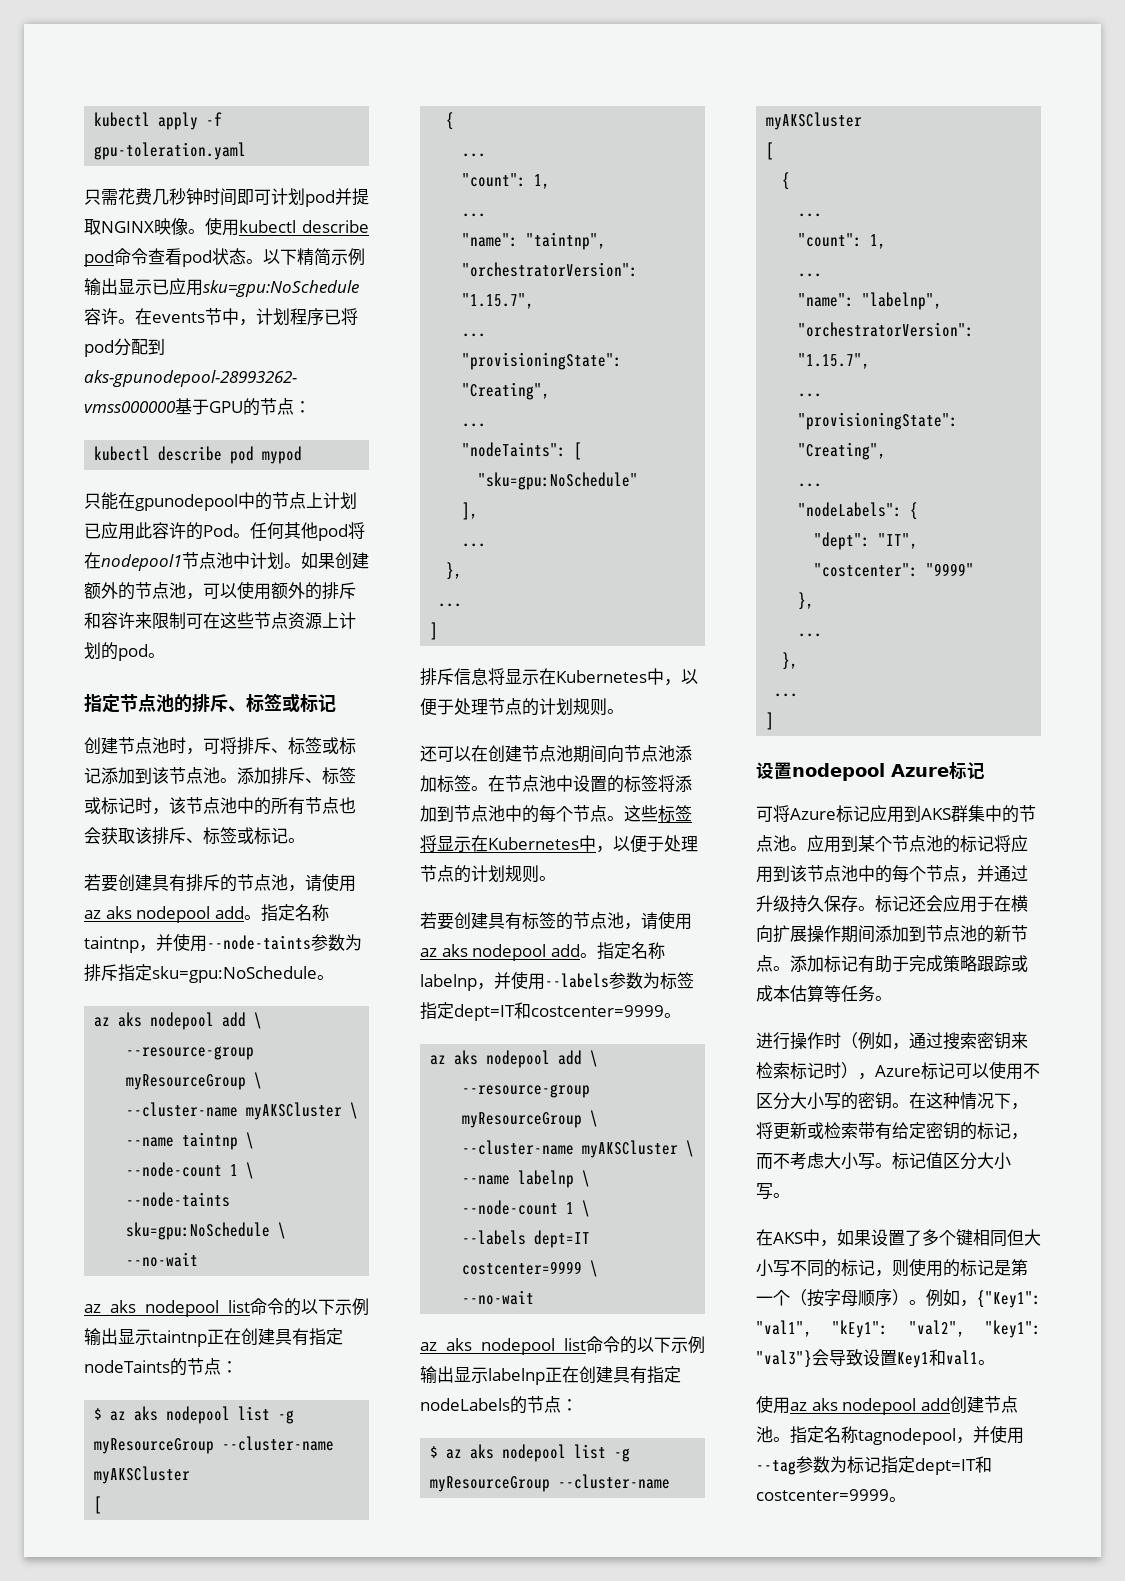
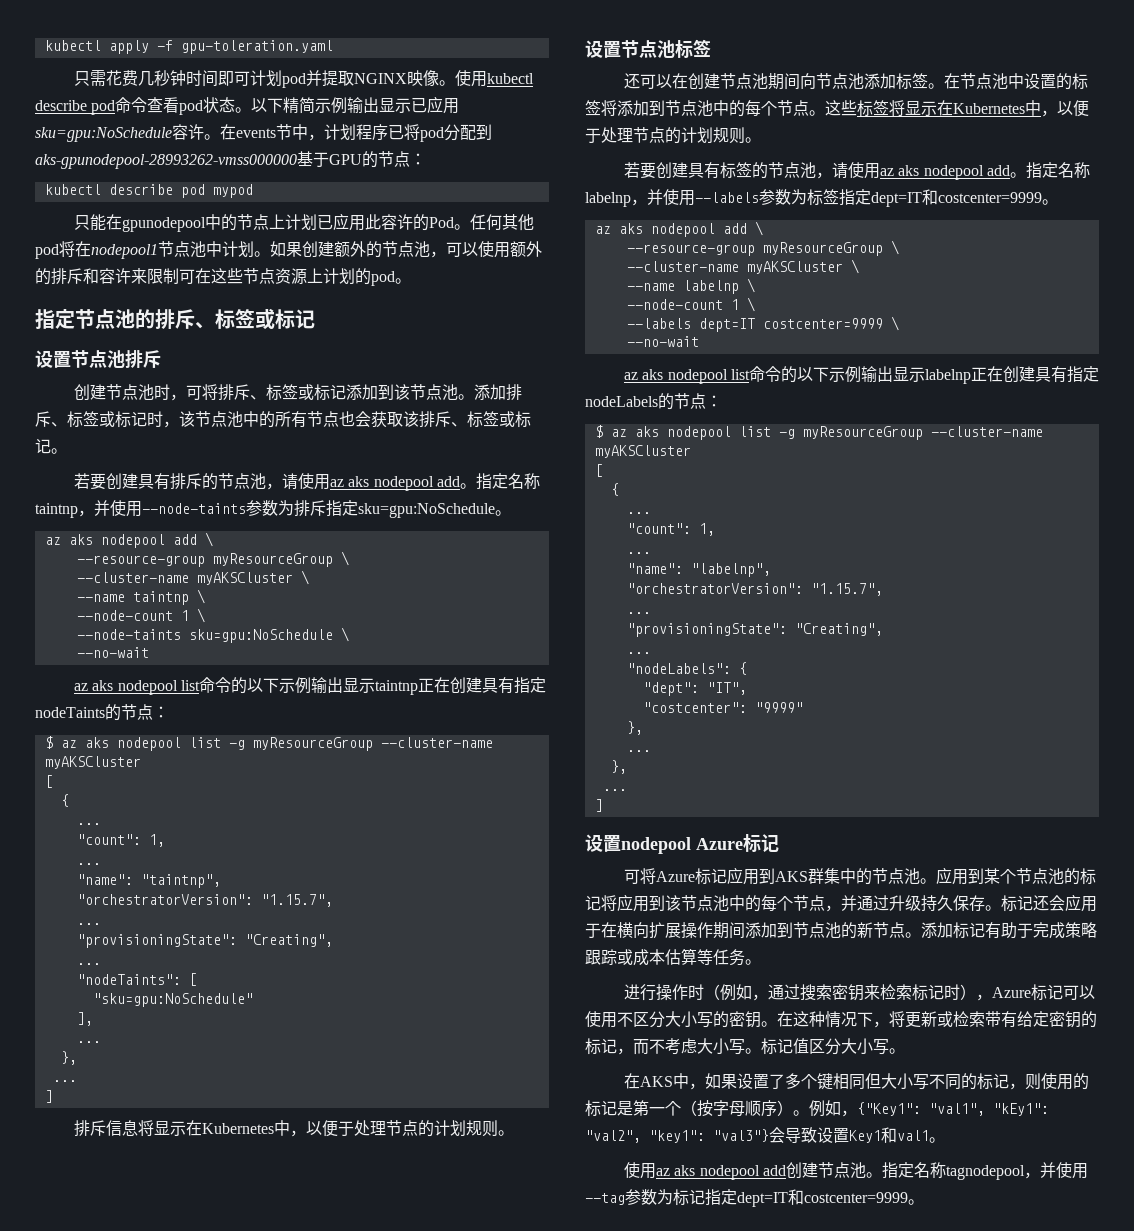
(336, 703) none -> [35,350,161,368] // 设置节点池排斥
(624, 711) none -> [585,39,711,58] // 设置节点池标签

